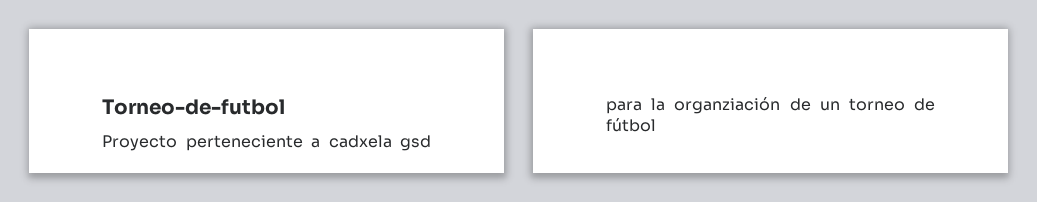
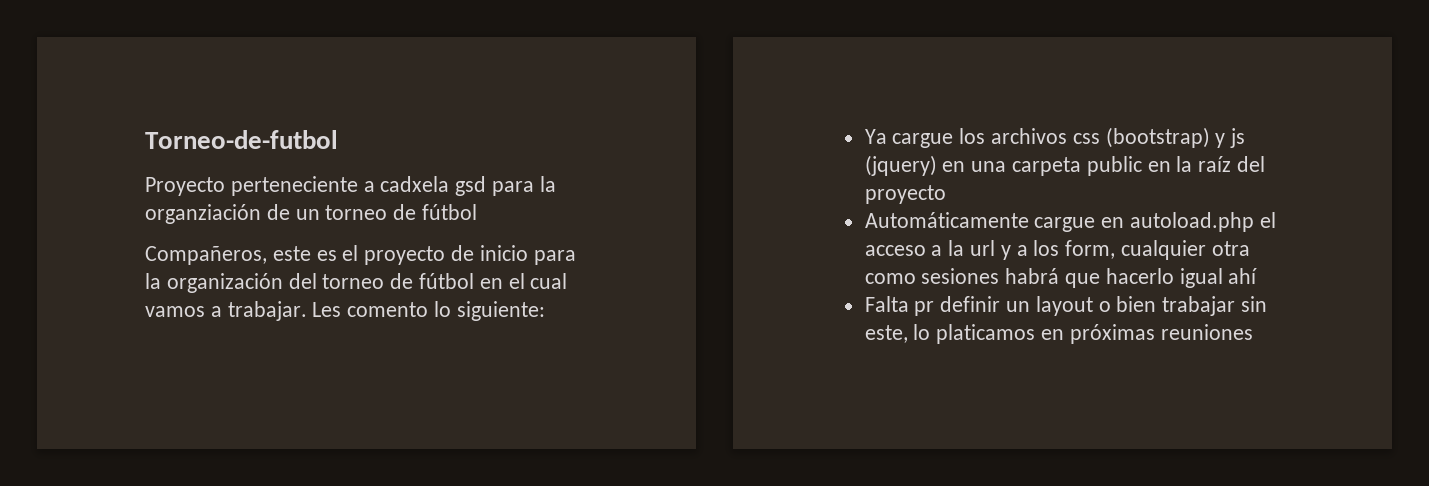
(656, 125) none -> [145,245,576,265] [145,273,568,293] [145,301,545,321] [864,127,1246,148] [864,155,1266,176] [864,185,946,204] [864,212,1276,232] [864,240,1250,260] [864,268,1258,288] [864,296,1268,316] [864,324,1253,344] // Compañeros, este es el proyecto de inicio para la organización del torneo de fútbol en el cual vamos a trabajar. Les comento lo siguiente: // Ya cargue los archivos css (bootstrap) y js (jquery) en una carpeta public en la raíz del proyecto // Automáticamente cargue en autoload.php el acceso a la url y a los form, cualquier otra como sesiones habrá que hacerlo igual ahí // Falta pr definir un layout o bien trabajar sin este, lo platicamos en próximas reuniones

